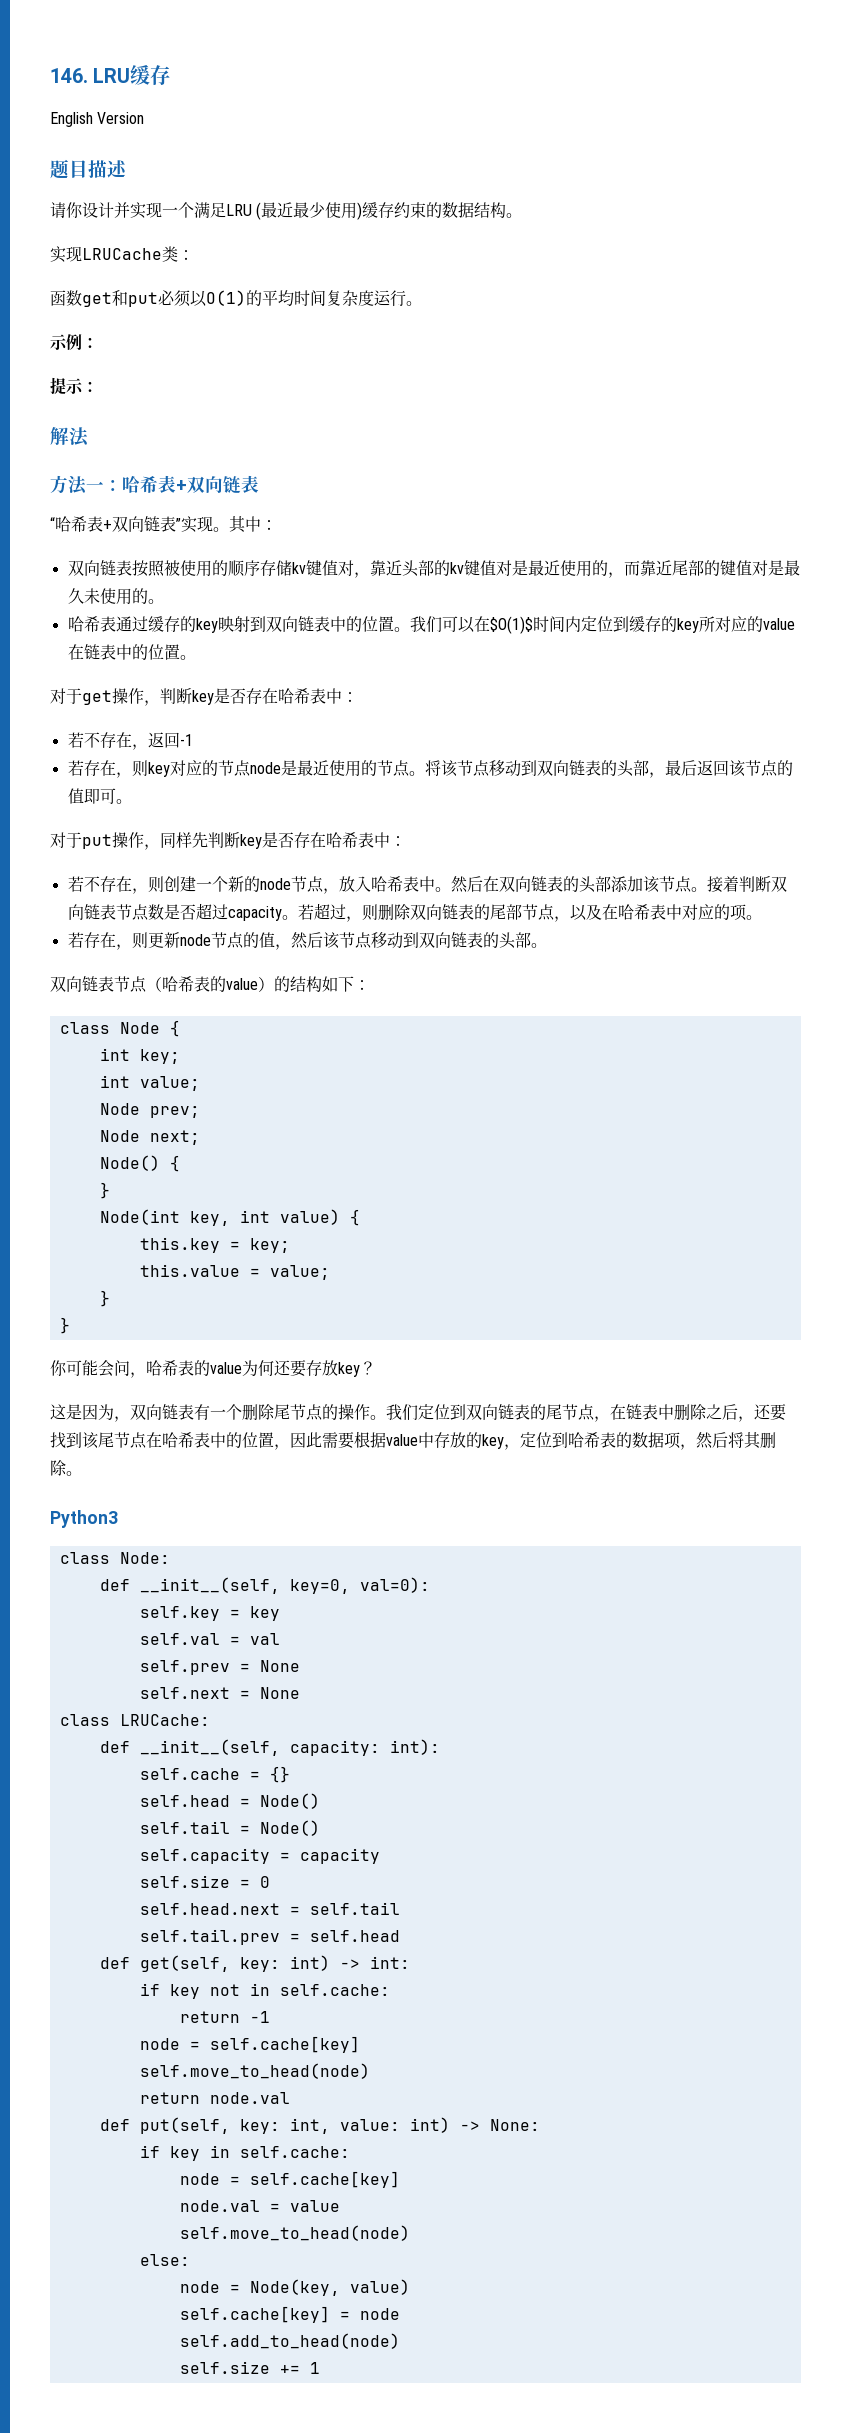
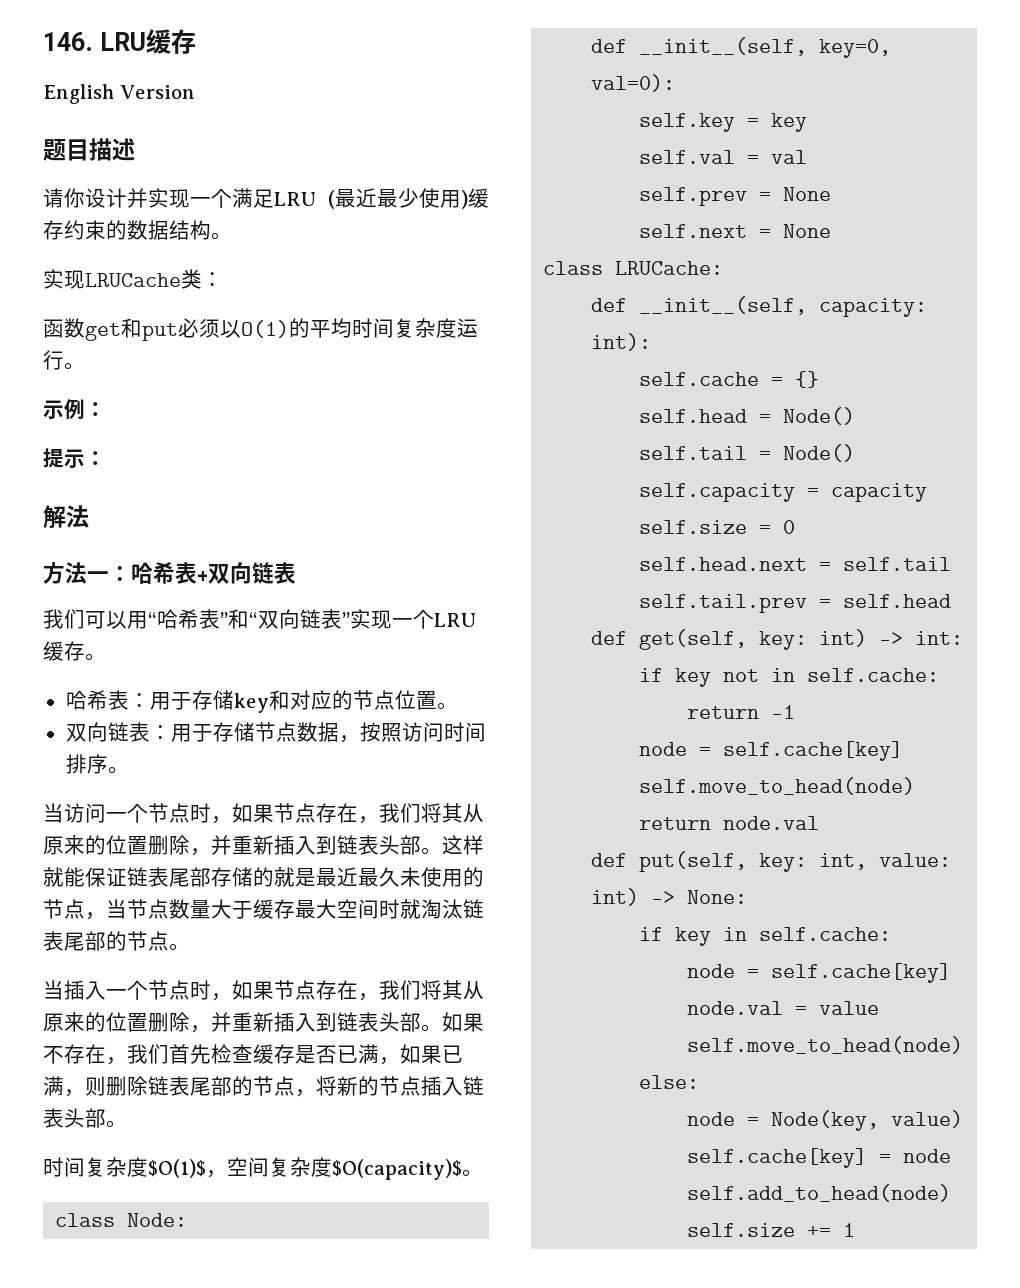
[50,516,112,532] “哈希表+ -> [43,609,258,629] 我们可以用“哈希表”和“
[213,516,277,533] [67,560,800,578] [67,588,164,605] [67,616,795,634] [67,644,196,660] [50,688,358,706] [67,732,193,750] [67,760,793,778] [67,788,132,804] [50,832,406,850] [67,876,787,894] [67,903,762,922] [67,932,547,950] [50,976,370,993] [59,1020,180,1037] [99,1048,180,1064] [99,1075,200,1091] [99,1103,200,1118] [99,1130,200,1145] [99,1155,180,1172] [99,1182,110,1199] [99,1209,360,1226] [139,1237,290,1253] [139,1264,330,1280] [99,1290,110,1307] [59,1317,70,1334] [50,1360,376,1378] [50,1404,786,1422] [50,1431,776,1450] [50,1460,82,1476] [50,1510,118,1528] 。其中： // 双向链表按照被使用的顺序存储kv键值对，靠近头部的kv键值对是最近使用的，而靠近尾部的键值对是最久未使用的。 // 哈希表通过缓存的key映射到双向链表中的位置。我们可以在$O(1)$时间内定位到缓存的key所对应的value在链表中的位置。 // 对于get操作，判断key是否存在哈希表中： // 若不存在，返回-1 // 若存在，则key对应的节点node是最近使用的节点。将该节点移动到双向链表的头部，最后返回该节点的值即可。 // 对于put操作，同样先判断key是否存在哈希表中： // 若不存在，则创建一个新的node节点，放入哈希表中。然后在双向链表的头部添加该节点。接着判断双向链表节点数是否超过capacity。若超过，则删除双向链表的尾部节点，以及在哈希表中对应的项。 // 若存在，则更新node节点的值，然后该节点移动到双向链表的头部。 // 双向链表节点（哈希表的value）的结构如下： // class Node { // int key; // int value; // Node prev; // Node next; // Node() { // } // Node(int key, int value) { // this.key = key; // this.value = value; // } // } // 你可能会问，哈希表的value为何还要存放key？ // 这是因为，双向链表有一个删除尾节点的操作。我们定位到双向链表的尾节点，在链表中删除之后，还要找到该尾节点在哈希表中的位置，因此需要根据value中存放的key，定位到哈希表的数据项，然后将其删除。 // Python3 -> [392,610,476,629] [43,641,106,661] [65,690,458,713] [65,722,486,743] [65,754,129,774] [43,803,484,824] [43,835,484,856] [43,867,484,887] [43,899,484,920] [43,931,190,951] [43,980,484,1001] [43,1012,484,1033] [43,1044,463,1065] [43,1076,484,1097] [43,1108,127,1128] [43,1157,483,1180] 一个LRU缓存。 // 哈希表：用于存储key和对应的节点位置。 // 双向链表：用于存储节点数据，按照访问时间排序。 // 当访问一个节点时，如果节点存在，我们将其从原来的位置删除，并重新插入到链表头部。这样就能保证链表尾部存储的就是最近最久未使用的节点，当节点数量大于缓存最大空间时就淘汰链表尾部的节点。 // 当插入一个节点时，如果节点存在，我们将其从原来的位置删除，并重新插入到链表头部。如果不存在，我们首先检查缓存是否已满，如果已满，则删除链表尾部的节点，将新的节点插入链表头部。 // 时间复杂度$O(1)$，空间复杂度$O(capacity)$。

